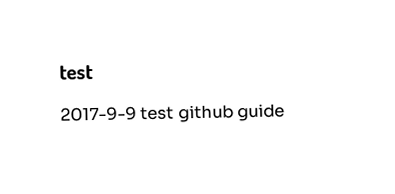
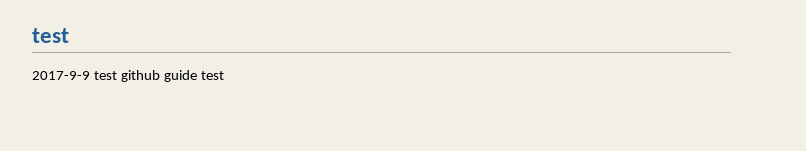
(286, 112) none -> [200,71,224,80] test

